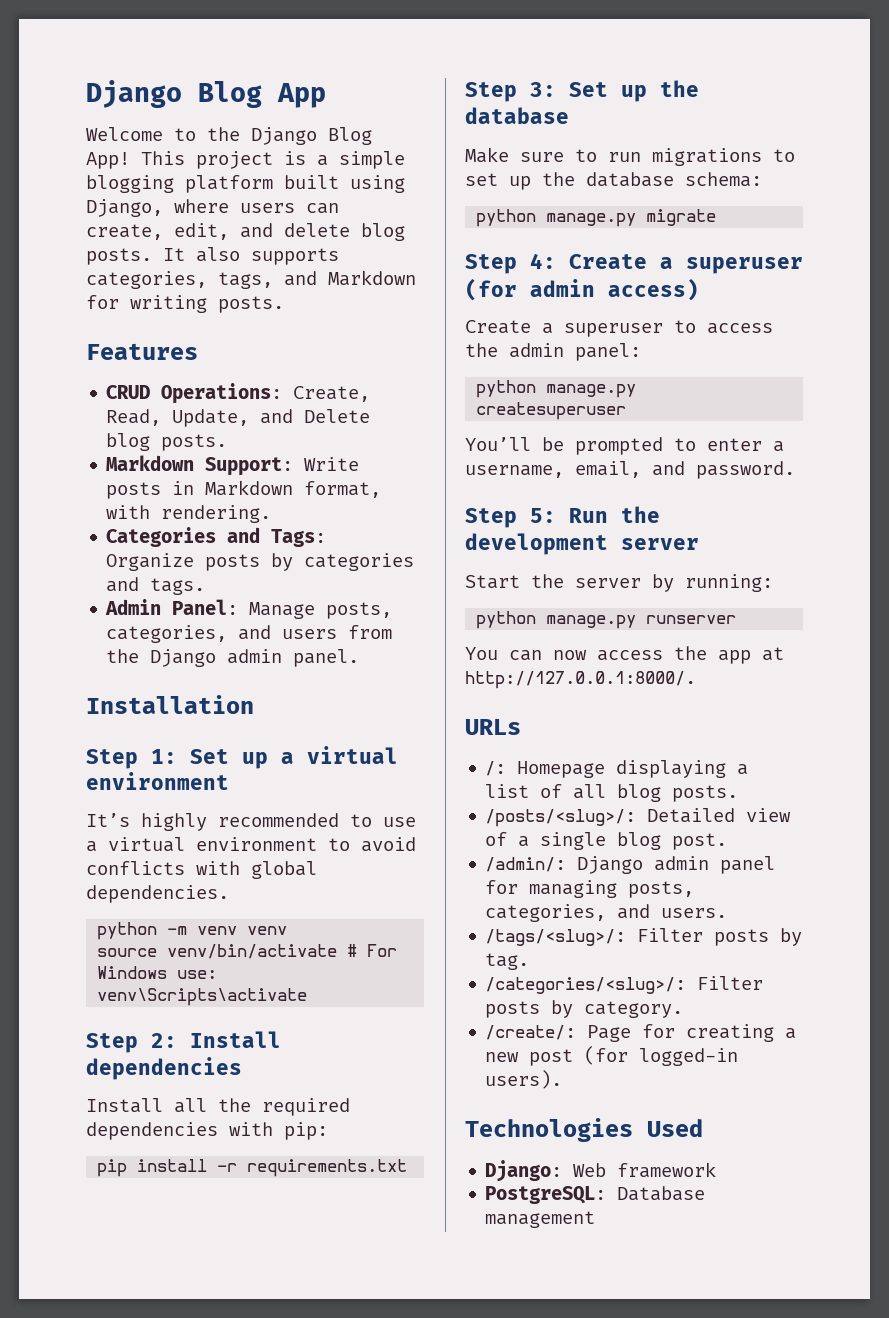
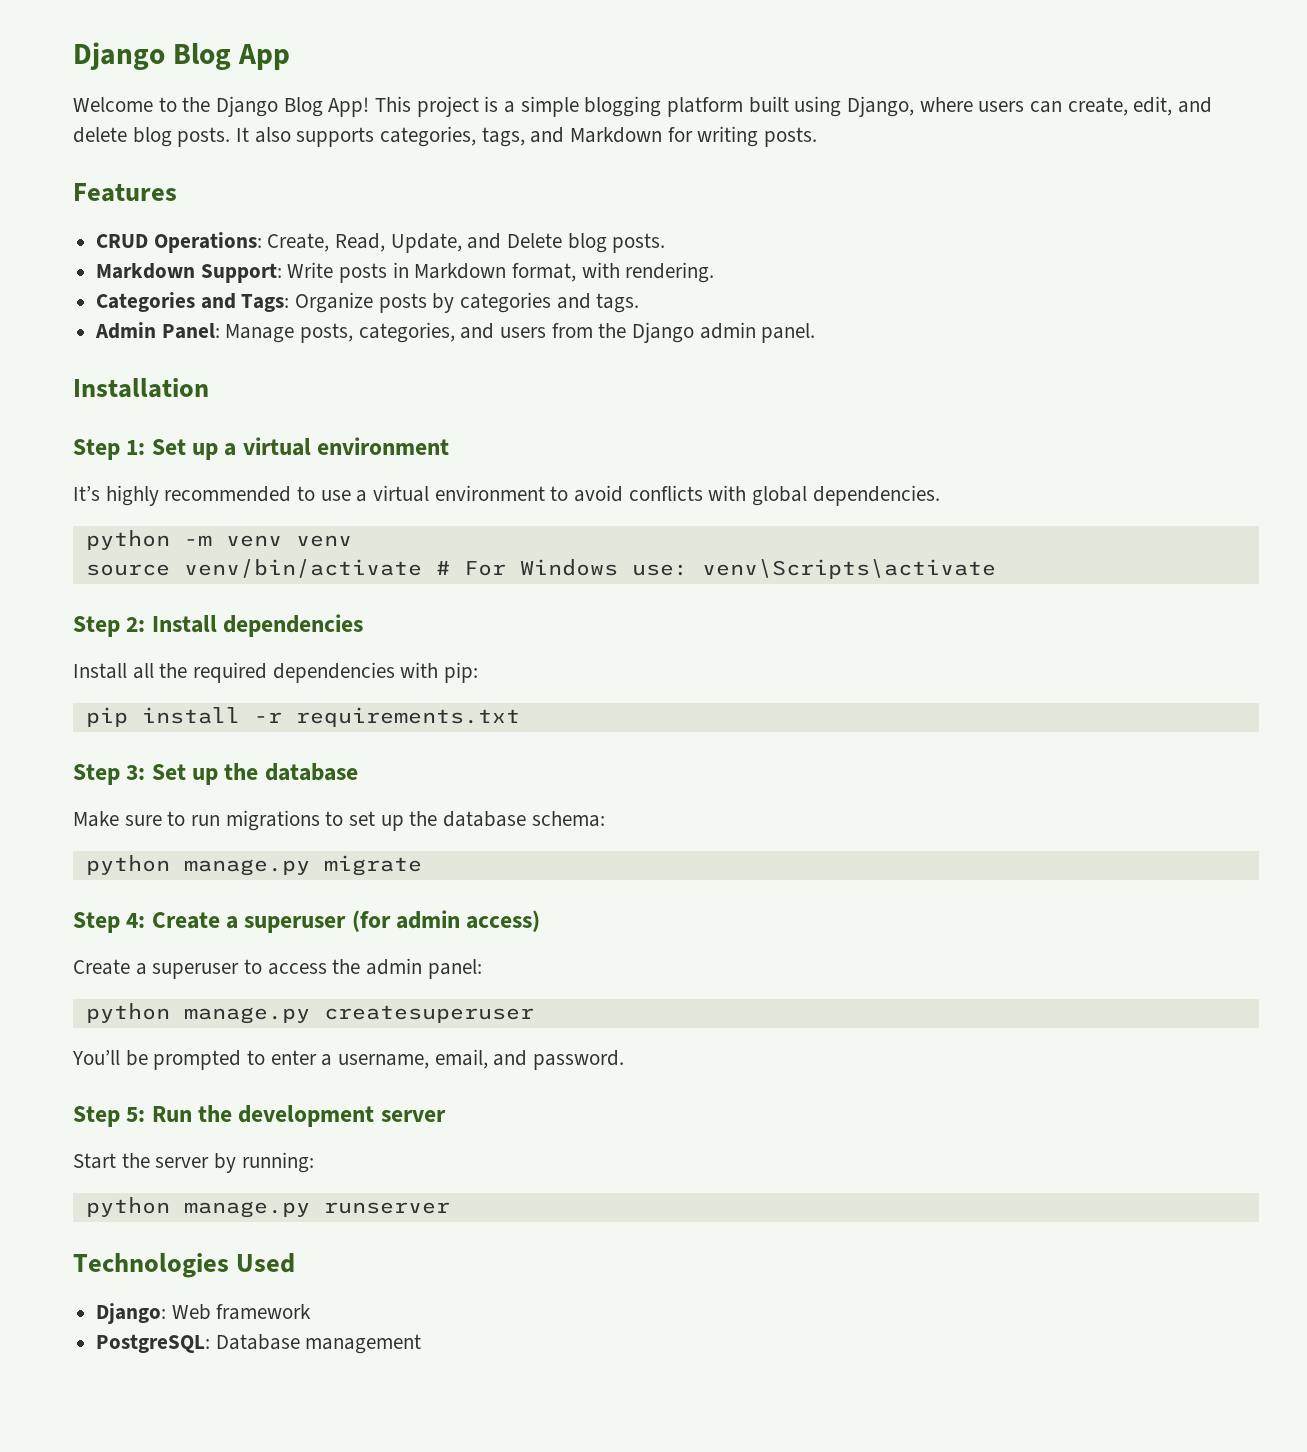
[465,646,784,664] [465,671,696,689] [465,719,521,735] [485,760,749,778] [485,784,739,802] [485,808,792,827] [485,832,728,850] [485,856,776,874] [485,880,695,898] [485,904,728,922] [485,928,803,946] [485,953,530,970] [485,976,764,994] [485,1000,684,1018] [485,1024,797,1042] [485,1046,739,1066] [485,1070,563,1089] // You can now access the app at http://127.0.0.1:8000/. // URLs // /: Homepage displaying a list of all blog posts. // /posts/<slug>/: Detailed view of a single blog post. // /admin/: Django admin panel for managing posts, categories, and users. // /tags/<slug>/: Filter posts by tag. // /categories/<slug>/: Filter posts by category. // /create/: Page for creating a new post (for logged-in users). -> (450, 1208) none

